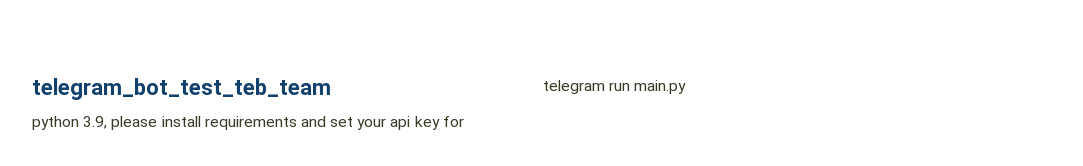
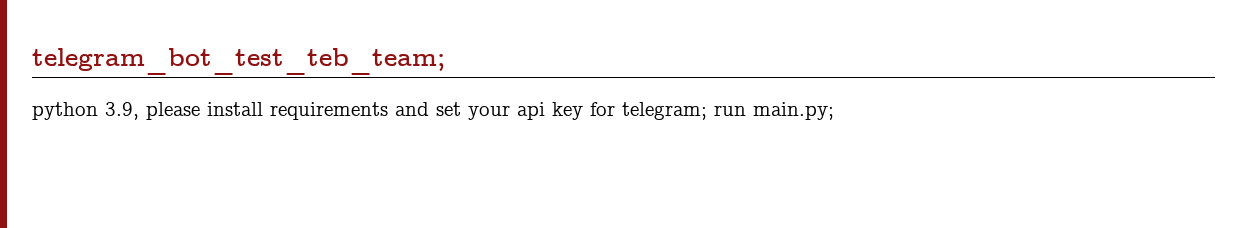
[32,78,331,100] telegram_bot_test_teb_team -> [32,48,445,75] telegram_bot_test_teb_team;
[543,80,687,94] telegram run main.py -> [622,102,834,120] telegram; run main.py;

